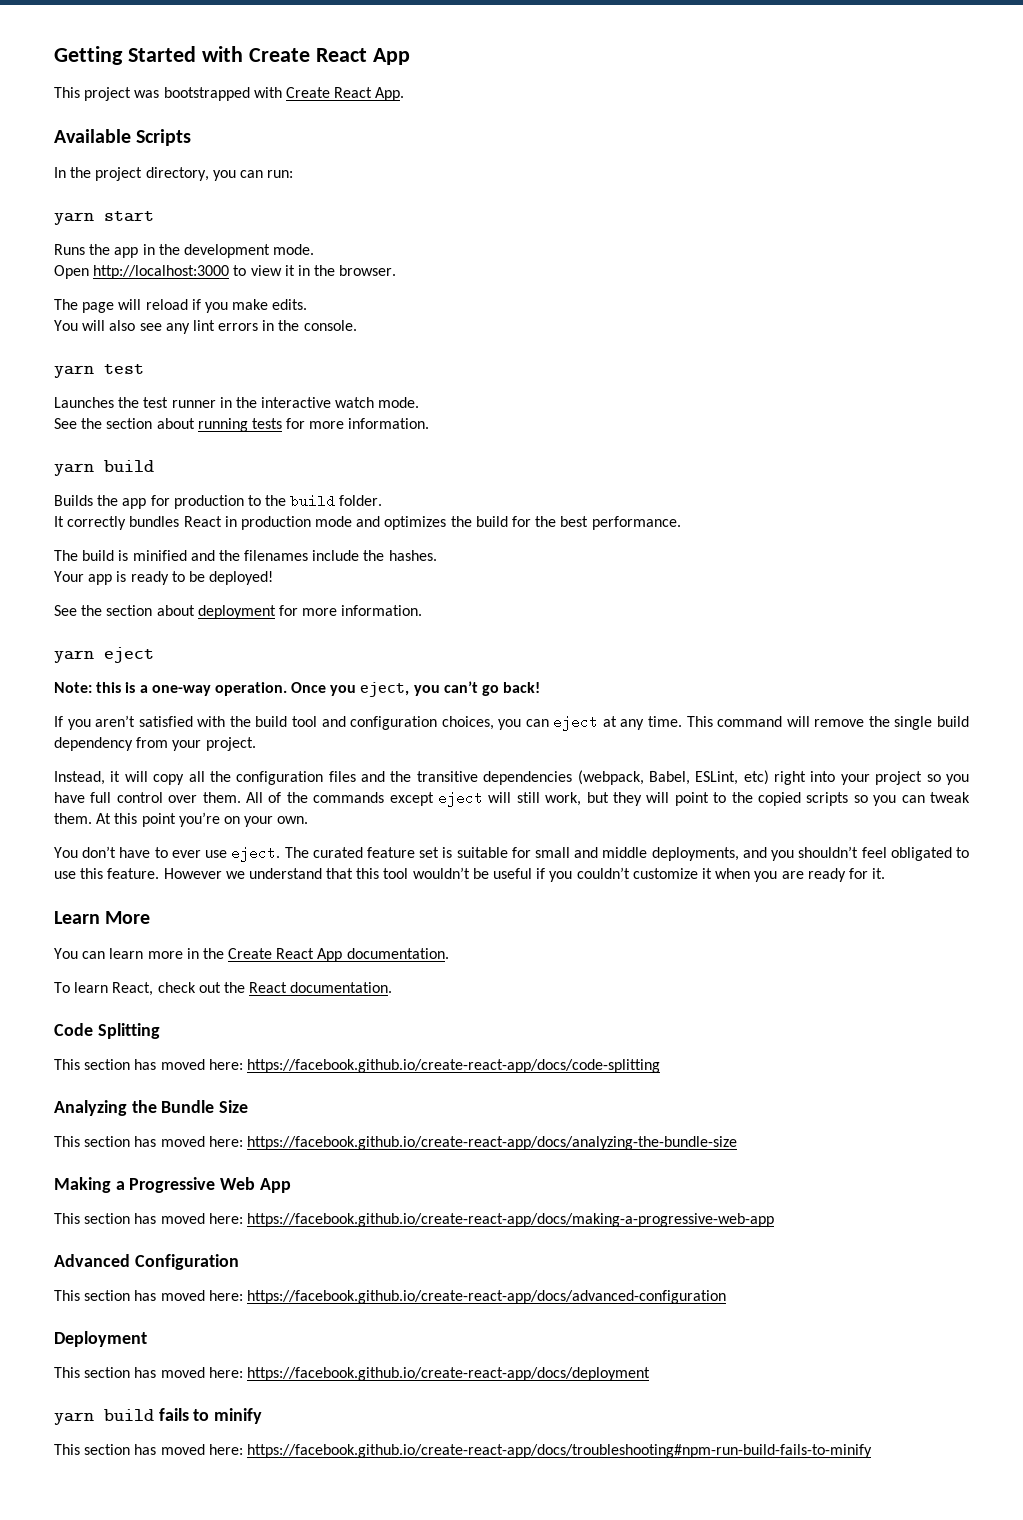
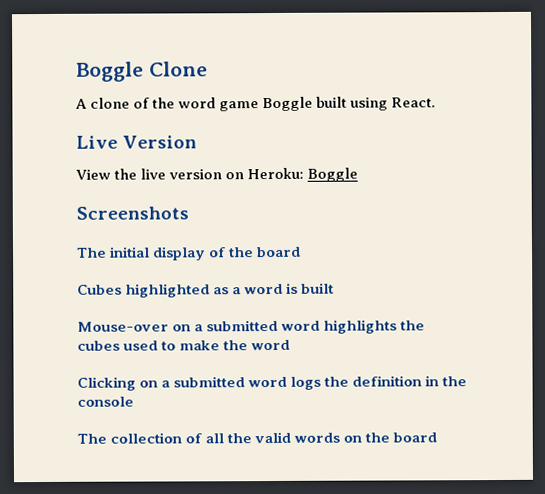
[54,46,410,65] [54,87,405,101] [54,129,192,146] [54,167,294,181] [54,211,154,225] [54,244,315,258] [54,265,397,279] [54,299,308,313] [54,320,357,334] [54,364,144,378] [54,397,420,408] [54,418,430,432] [54,460,154,476] [54,494,383,509] [54,516,681,530] [54,550,437,561] [54,571,274,585] [54,605,423,619] [54,647,154,663] [54,681,541,697] [54,715,969,731] [54,737,256,751] [54,770,970,785] [54,791,970,807] [54,812,309,827] [54,846,970,862] [54,867,886,882] [54,911,151,924] [54,948,449,962] [54,982,393,996] [54,1023,160,1039] [54,1059,660,1073] [54,1100,249,1116] [54,1136,737,1150] [54,1177,291,1193] [54,1213,774,1227] [54,1254,239,1270] [54,1290,726,1304] [54,1331,147,1347] [54,1367,650,1381] [54,1408,263,1425] [54,1444,872,1458] Getting Started with Create React App // This project was bootstrapped with Create React App. // Available Scripts // In the project directory, you can run: // yarn start // Runs the app in the development mode. // Open http://localhost:3000 to view it in the browser. // The page will reload if you make edits. // You will also see any lint errors in the console. // yarn test // Launches the test runner in the interactive watch mode. // See the section about running tests for more information. // yarn build // Builds the app for production to the build folder. // It correctly bundles React in production mode and optimizes the build for the best performance. // The build is minified and the filenames include the hashes. // Your app is ready to be deployed! // See the section about deployment for more information. // yarn eject // Note: this is a one-way operation. Once you eject, you can’t go back! // If you aren’t satisfied with the build tool and configuration choices, you can eject at any time. This command will remove the single build dependency from your project. // Instead, it will copy all the configuration files and the transitive dependencies (webpack, Babel, ESLint, etc) right into your project so you have full control over them. All of the commands except eject will still work, but they will point to the copied scripts so you can tweak them. At this point you’re on your own. // You don’t have to ever use eject. The curated feature set is suitable for small and middle deployments, and you shouldn’t feel obligated to use this feature. However we understand that this tool wouldn’t be useful if you couldn’t customize it when you are ready for it. // Learn More // You can learn more in the Create React App documentation. // To learn React, check out the React documentation. // Code Splitting // This section has moved here: https://facebook.github.io/create-react-app/docs/code-splitting // Analyzing the Bundle Size // This section has moved here: https://facebook.github.io/create-react-app/docs/analyzing-the-bundle-size // Making a Progressive Web App // This section has moved here: https://facebook.github.io/create-react-app/docs/making-a-progressive-web-app // Advanced Configuration // This section has moved here: https://facebook.github.io/create-react-app/docs/advanced-configuration // Deployment // This section has moved here: https://facebook.github.io/create-react-app/docs/deployment // yarn build fails to minify // This section has moved here: https://facebook.github.io/create-react-app/docs/troubleshooting#npm-run-build-fails-to-minify -> [76,61,208,82] [75,96,437,112] [76,135,198,149] [75,167,359,182] [76,206,189,220] [77,246,302,261] [77,282,335,298] [77,319,426,334] [77,339,291,351] [77,375,468,391] [77,396,134,407] [77,431,438,444] Boggle Clone // A clone of the word game Boggle built using React. // Live Version // View the live version on Heroku: Boggle // Screenshots // The initial display of the board // Cubes highlighted as a word is built // Mouse-over on a submitted word highlights the cubes used to make the word // Clicking on a submitted word logs the definition in the console // The collection of all the valid words on the board

